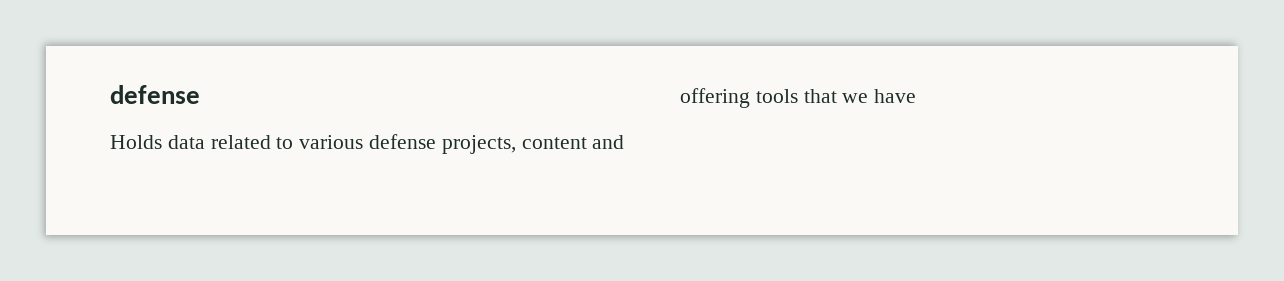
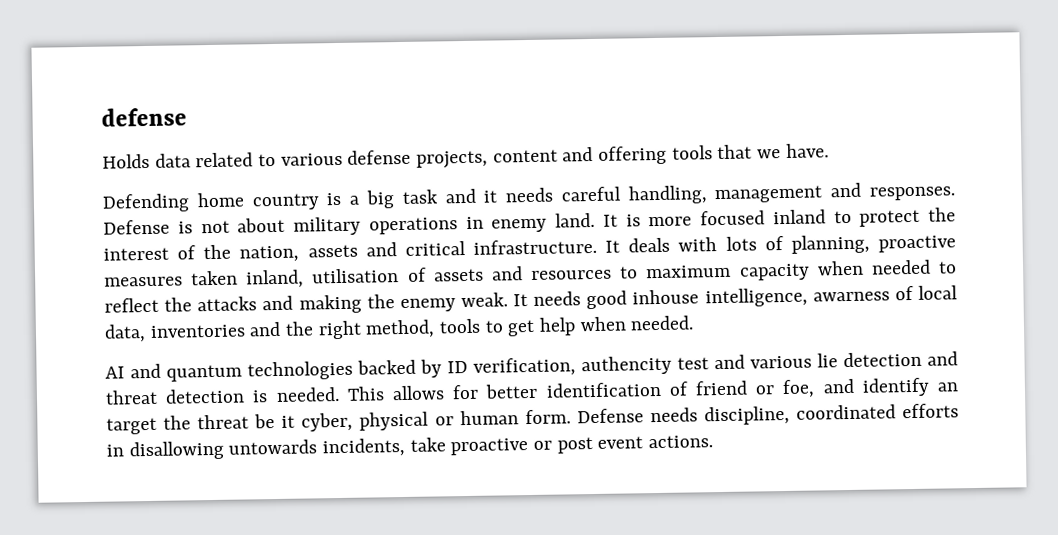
[874,89,917,103] have -> [785,143,829,158] [102,182,956,213] [103,207,956,236] [103,234,956,263] [104,259,958,289] [104,285,958,314] [104,315,694,343] [105,351,958,382] [105,377,959,405] [106,403,959,435] [106,435,714,461] have. // Defending home country is a big task and it needs careful handling, management and responses. Defense is not about military operations in enemy land. It is more focused inland to protect the interest of the nation, assets and critical infrastructure. It deals with lots of planning, proactive measures taken inland, utilisation of assets and resources to maximum capacity when needed to reflect the attacks and making the enemy weak. It needs good inhouse intelligence, awarness of local data, inventories and the right method, tools to get help when needed. // AI and quantum technologies backed by ID verification, authencity test and various lie detection and threat detection is needed. This allows for better identification of friend or foe, and identify an target the threat be it cyber, physical or human form. Defense needs discipline, coordinated efforts in disallowing untowards incidents, take proactive or post event actions.

